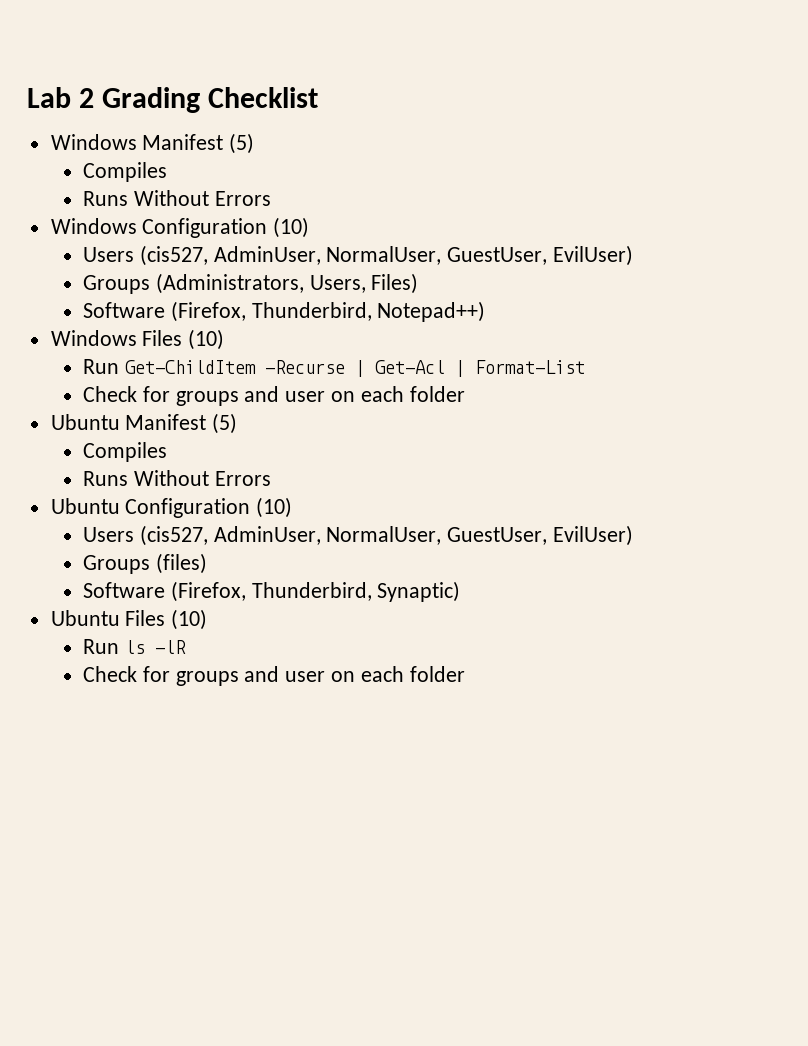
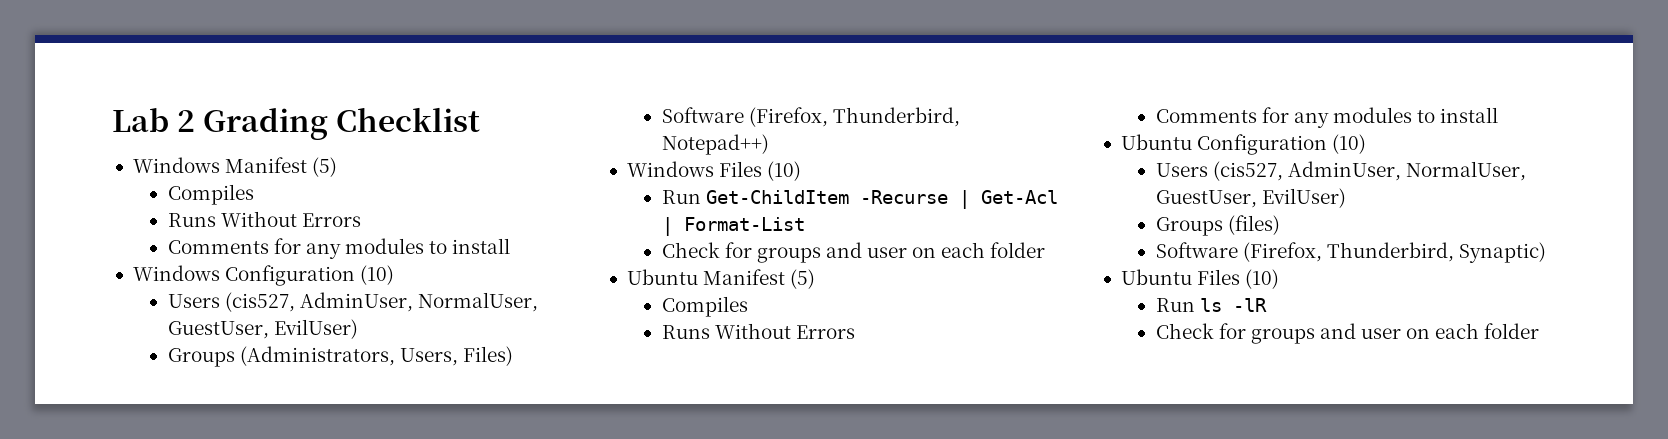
(271, 198) none -> [167,238,511,259] // Comments for any modules to install
(271, 478) none -> [1155,107,1499,128] // Comments for any modules to install

